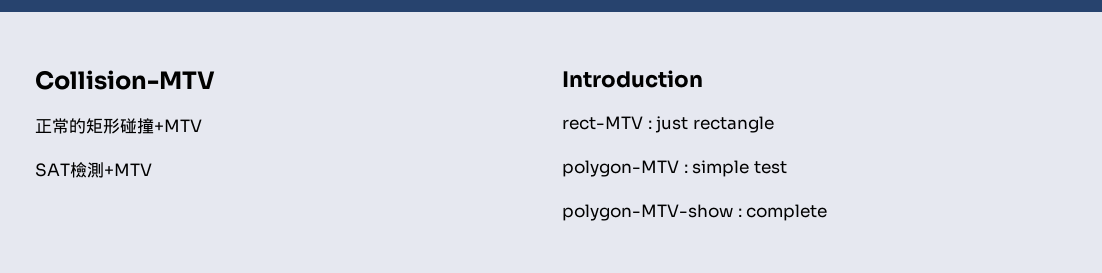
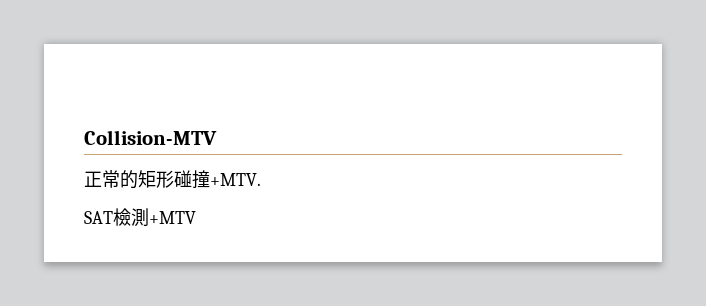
[154,119,202,132] +MTV -> [210,173,261,186] +MTV.
[562,70,703,88] [562,116,774,133] [562,160,787,177] [562,204,828,221] // Introduction // rect-MTV : just rectangle // polygon-MTV : simple test // polygon-MTV-show : complete -> (196, 217) none

